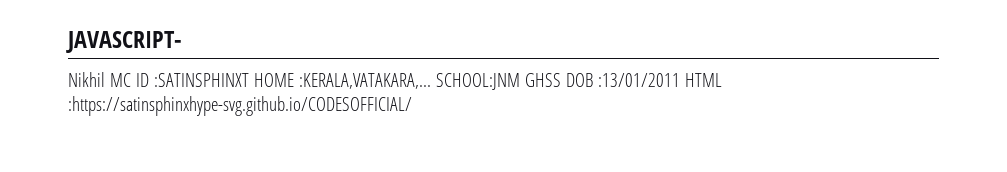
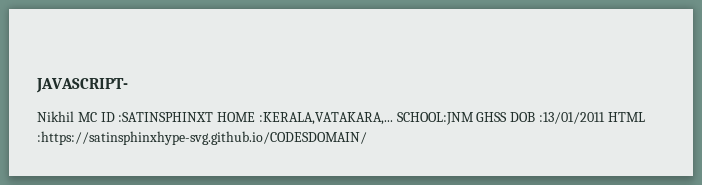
[68,96,412,116] :https://satinsphinxhype-svg.github.io/CODESOFFICIAL/ -> [37,131,367,145] :https://satinsphinxhype-svg.github.io/CODESDOMAIN/

